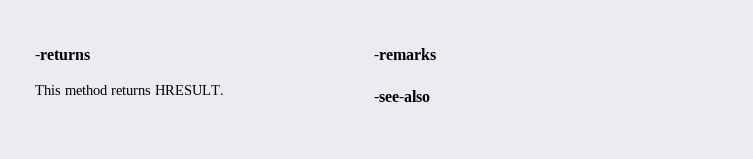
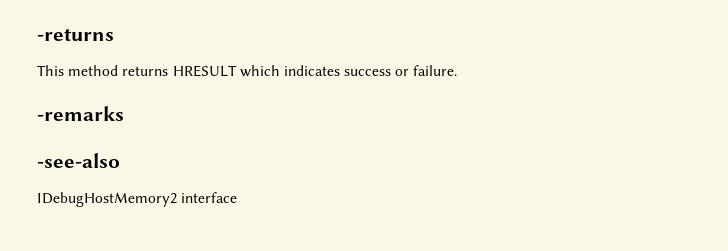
[155,85,224,95] HRESULT. -> [172,65,458,77] HRESULT which indicates success or failure.
(430, 96) none -> [37,192,238,207] // IDebugHostMemory2 interface

